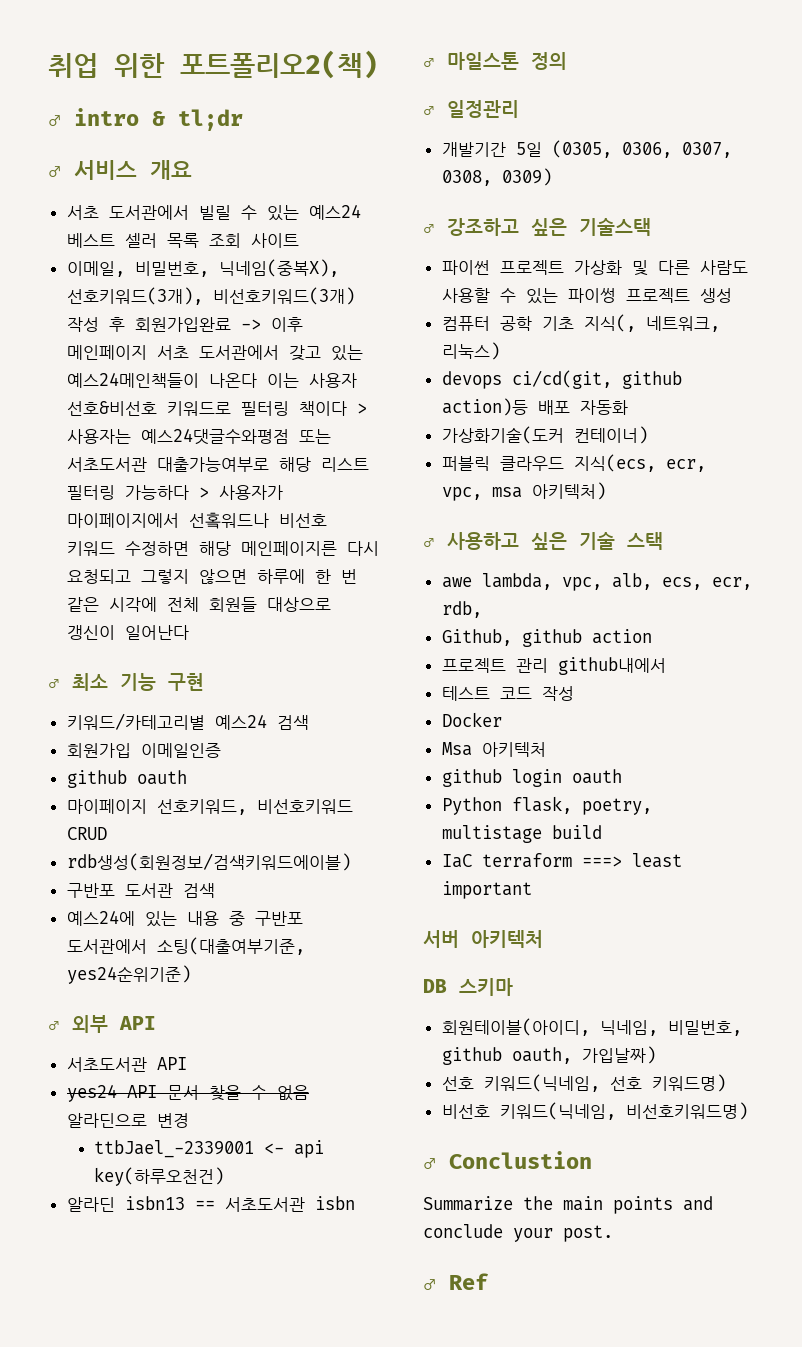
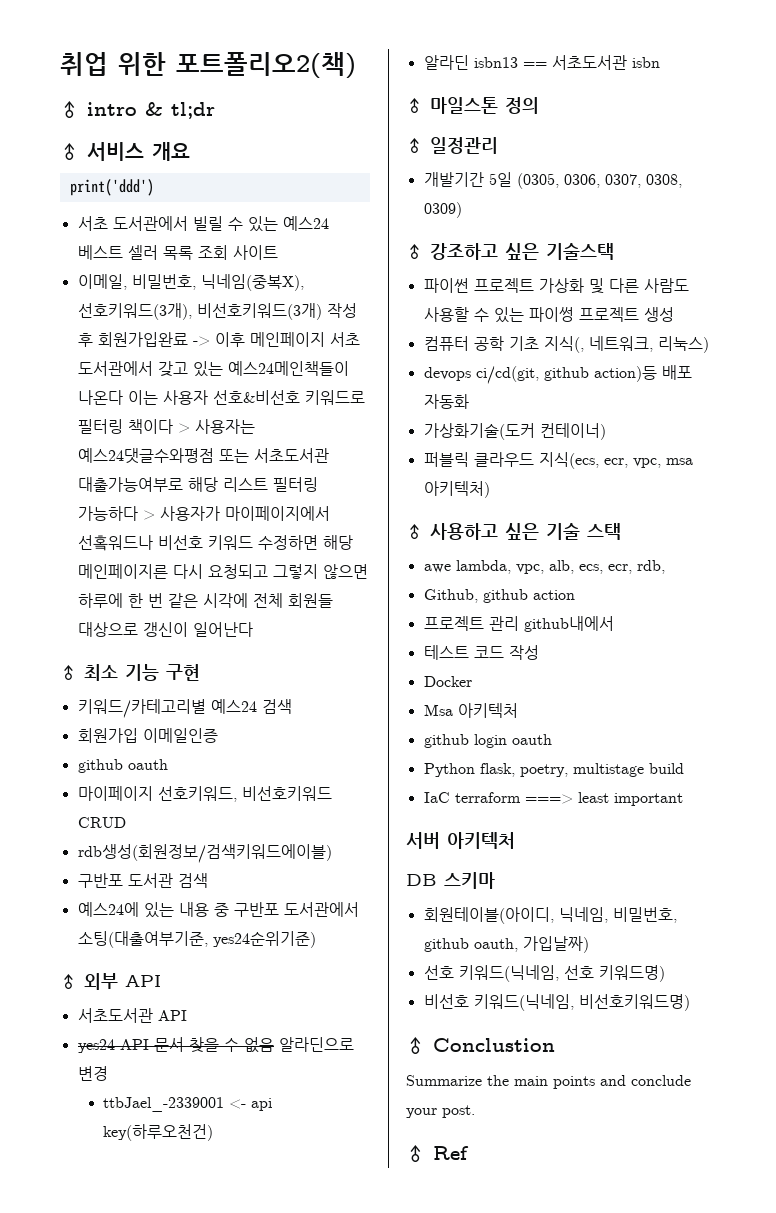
(192, 170) none -> [69,179,154,196] // print('ddd')

